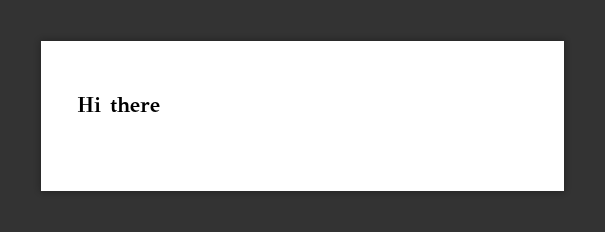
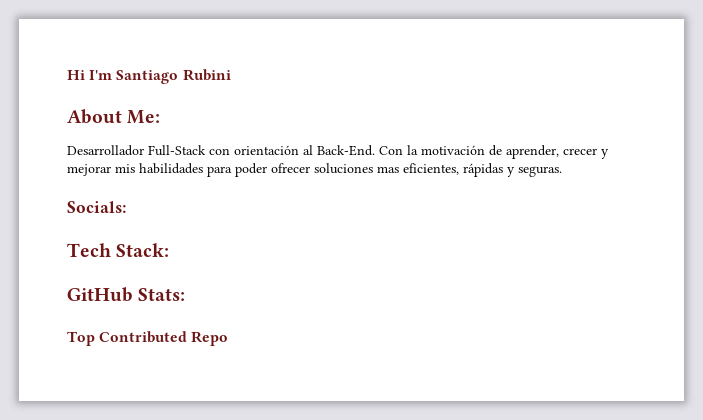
[110,97,160,113] there -> [89,69,231,84] [67,109,161,124] [67,145,609,159] [67,163,562,177] [67,201,126,213] [67,243,170,257] [67,287,186,302] [67,331,229,346] I'm Santiago Rubini // About Me: // Desarrollador Full-Stack con orientación al Back-End. Con la motivación de aprender, crecer y mejorar mis habilidades para poder ofrecer soluciones mas eficientes, rápidas y seguras. // Socials: // Tech Stack: // GitHub Stats: // Top Contributed Repo

